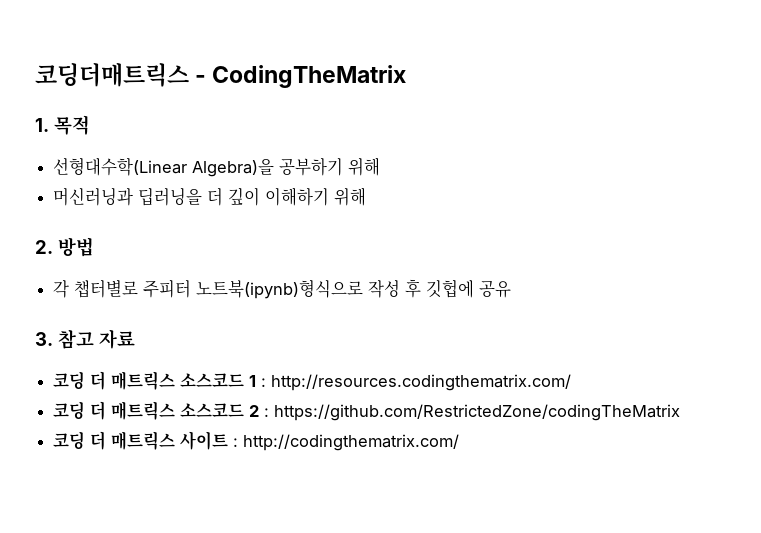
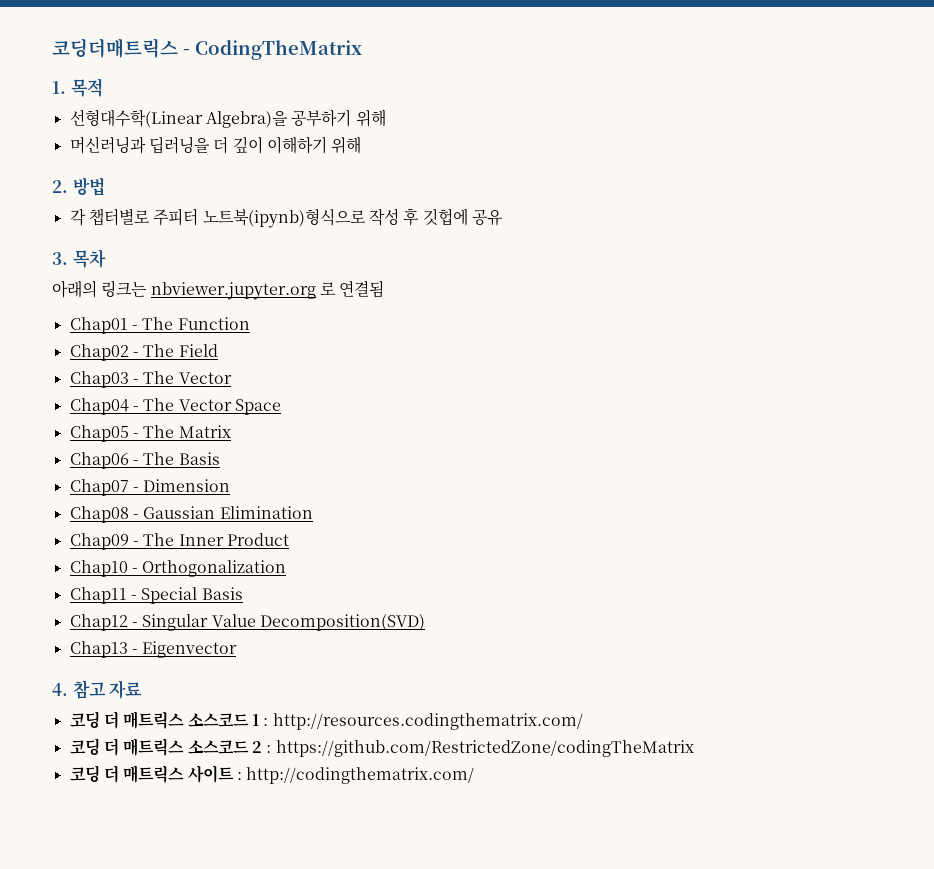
(53, 339) none -> [72,249,106,268] [52,280,385,300] [69,317,250,334] [69,344,218,361] [69,371,232,388] [69,398,281,415] [69,425,231,442] [69,452,220,469] [69,479,231,496] [69,506,313,523] [69,533,289,550] [69,560,287,577] [69,587,243,604] [69,614,425,631] [69,641,238,658] [52,683,68,696] 목차 // 아래의 링크는 nbviewer.jupyter.org 로 연결됨 // Chap01 - The Function // Chap02 - The Field // Chap03 - The Vector // Chap04 - The Vector Space // Chap05 - The Matrix // Chap06 - The Basis // Chap07 - Dimension // Chap08 - Gaussian Elimination // Chap09 - The Inner Product // Chap10 - Orthogonalization // Chap11 - Special Basis // Chap12 - Singular Value Decomposition(SVD) // Chap13 - Eigenvector // 4.

